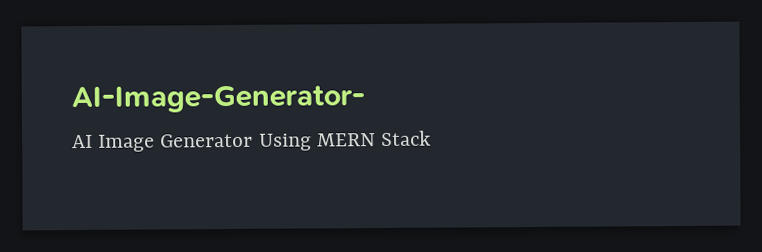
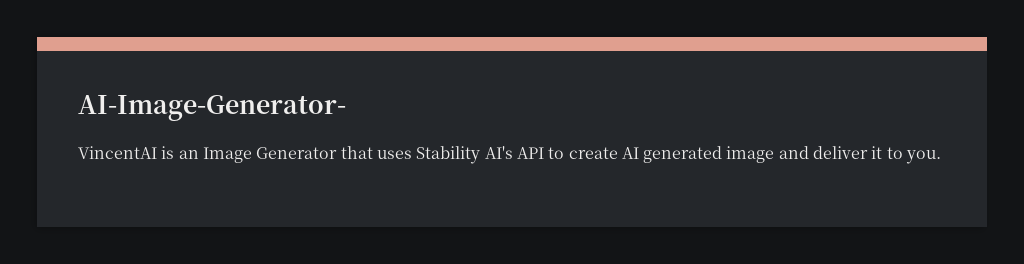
[72,130,432,152] AI Image Generator Using MERN Stack -> [78,146,942,164] VincentAI is an Image Generator that uses Stability AI's API to create AI generated image and deliver it to you.

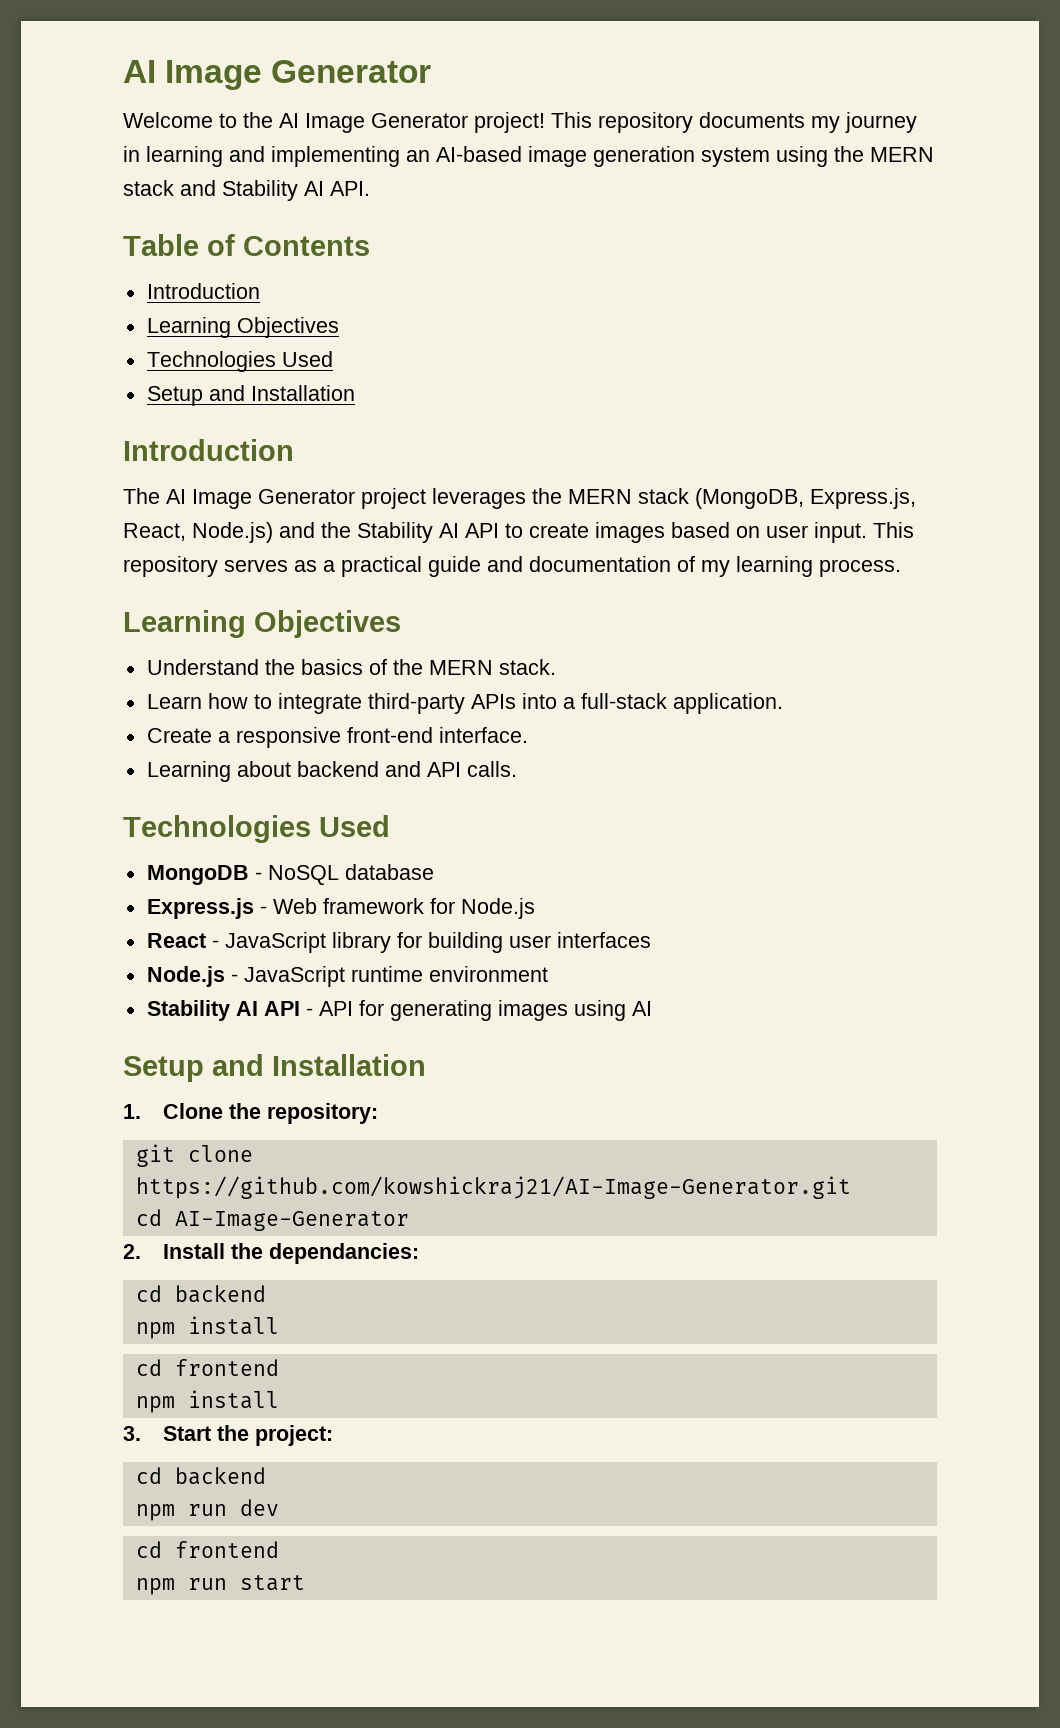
[78,95,346,121] [78,146,942,164] AI-Image-Generator- // VincentAI is an Image Generator that uses Stability AI's API to create AI generated image and deliver it to you. -> [123,60,432,90] [123,112,917,133] [123,146,934,167] [123,180,370,201] [123,234,370,256] [146,283,260,299] [146,317,339,338] [146,351,333,372] [146,385,355,406] [123,439,294,461] [123,488,916,509] [123,522,914,543] [123,556,901,577] [123,610,401,638] [146,659,556,675] [146,693,783,714] [146,727,528,748] [146,761,517,782] [123,815,390,843] [146,864,434,885] [146,898,535,919] [146,932,651,953] [146,966,548,987] [146,1000,652,1021] [123,1054,426,1082] [123,1103,378,1124] [135,1144,253,1167] [135,1176,851,1199] [135,1209,409,1231] [123,1243,419,1264] [135,1285,266,1303] [135,1316,279,1339] [135,1359,279,1376] [135,1390,279,1413] [123,1425,333,1446] [135,1467,266,1485] [135,1499,279,1521] [135,1541,279,1558] [135,1575,305,1595] AI Image Generator // Welcome to the AI Image Generator project! This repository documents my journey in learning and implementing an AI-based image generation system using the MERN stack and Stability AI API. // Table of Contents // Introduction // Learning Objectives // Technologies Used // Setup and Installation // Introduction // The AI Image Generator project leverages the MERN stack (MongoDB, Express.js, React, Node.js) and the Stability AI API to create images based on user input. This repository serves as a practical guide and documentation of my learning process. // Learning Objectives // Understand the basics of the MERN stack. // Learn how to integrate third-party APIs into a full-stack application. // Create a responsive front-end interface. // Learning about backend and API calls. // Technologies Used // MongoDB - NoSQL database // Express.js - Web framework for Node.js // React - JavaScript library for building user interfaces // Node.js - JavaScript runtime environment // Stability AI API - API for generating images using AI // Setup and Installation // 1. Clone the repository: // git clone https://github.com/kowshickraj21/AI-Image-Generator.git // cd AI-Image-Generator // 2. Install the dependancies: // cd backend // npm install // cd frontend // npm install // 3. Start the project: // cd backend // npm run dev // cd frontend // npm run start

